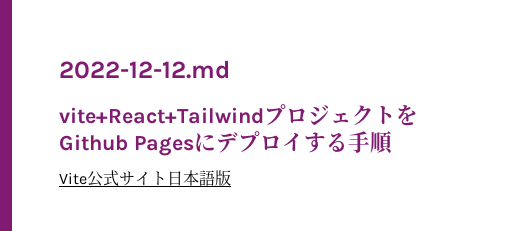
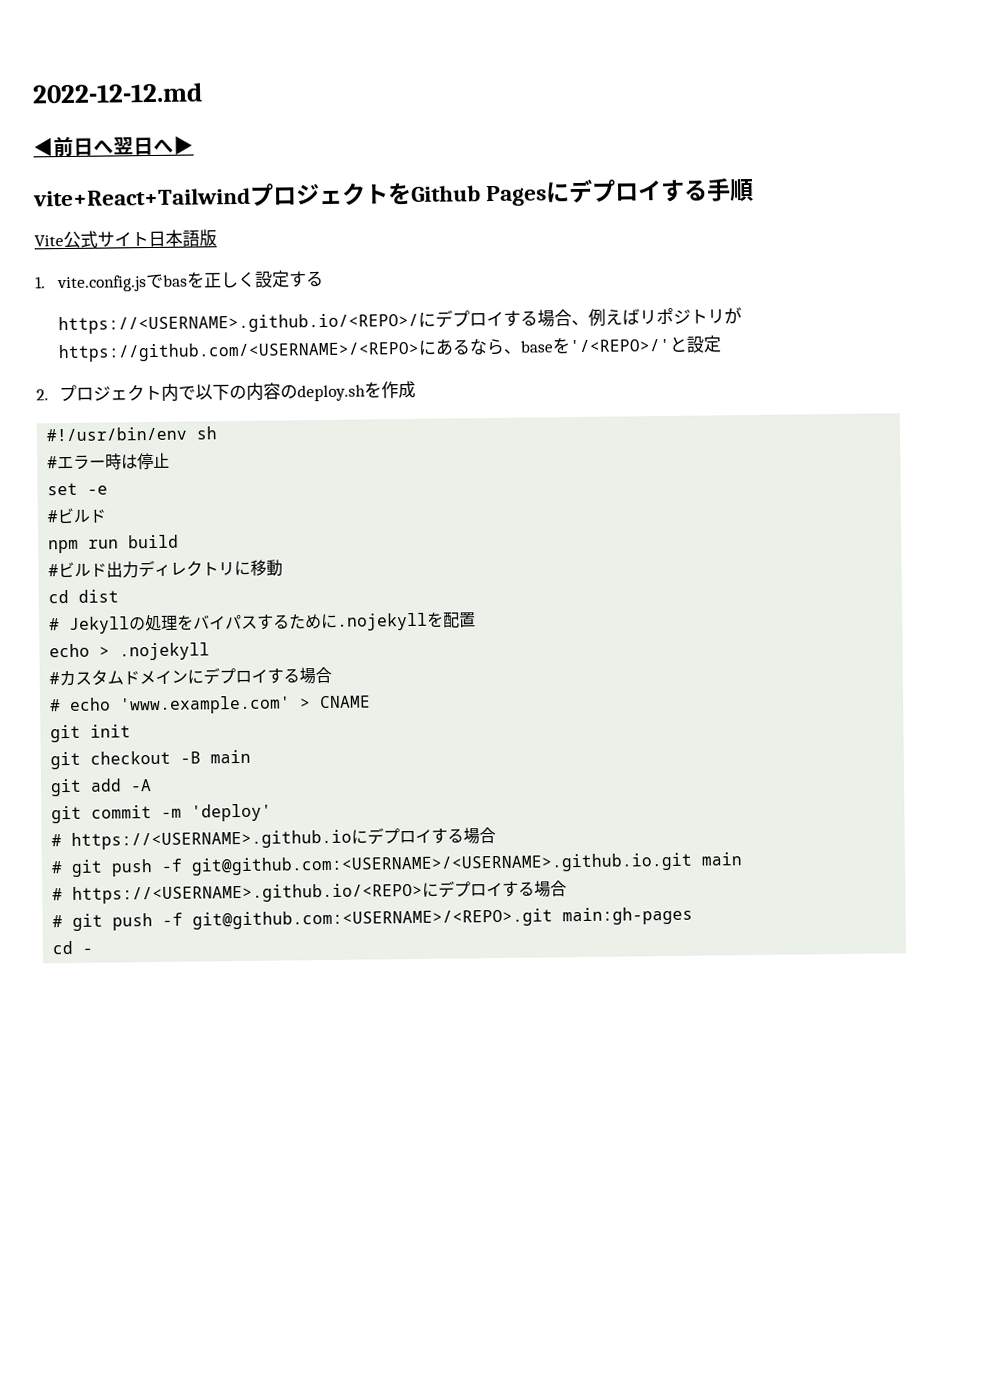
(230, 69) none -> [33,135,194,158] // ◀前日へ翌日へ▶
(231, 178) none -> [35,270,324,293] [57,307,742,335] [57,335,722,363] [36,380,416,402] [46,426,218,442] [47,452,171,470] [47,482,109,496] [47,507,107,524] [48,534,180,554] [48,559,284,579] [48,589,120,604] [49,611,477,634] [49,642,211,661] [49,666,333,687] [50,695,372,715] [50,724,132,743] [50,749,252,770] [50,778,153,797] [51,803,273,824] [51,827,497,850] [51,852,744,877] [52,880,568,904] [52,906,694,931] [52,940,94,955] // 1. vite.config.jsでbasを正しく設定する // https://<USERNAME>.github.io/<REPO>/にデプロイする場合、例えばリポジトリがhttps://github.com/<USERNAME>/<REPO>にあるなら、baseを'/<REPO>/'と設定 // 2.プロジェクト内で以下の内容のdeploy.shを作成 // #!/usr/bin/env sh // #エラー時は停止 // set -e // #ビルド // npm run build // #ビルド出力ディレクトリに移動 // cd dist // # Jekyllの処理をバイパスするために.nojekyllを配置 // echo > .nojekyll // #カスタムドメインにデプロイする場合 // # echo 'www.example.com' > CNAME // git init // git checkout -B main // git add -A // git commit -m 'deploy' // # https://<USERNAME>.github.ioにデプロイする場合 // # git push -f git@github.com:<USERNAME>/<USERNAME>.github.io.git main // # https://<USERNAME>.github.io/<REPO>にデプロイする場合 // # git push -f git@github.com:<USERNAME>/<REPO>.git main:gh-pages // cd -

